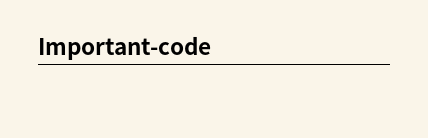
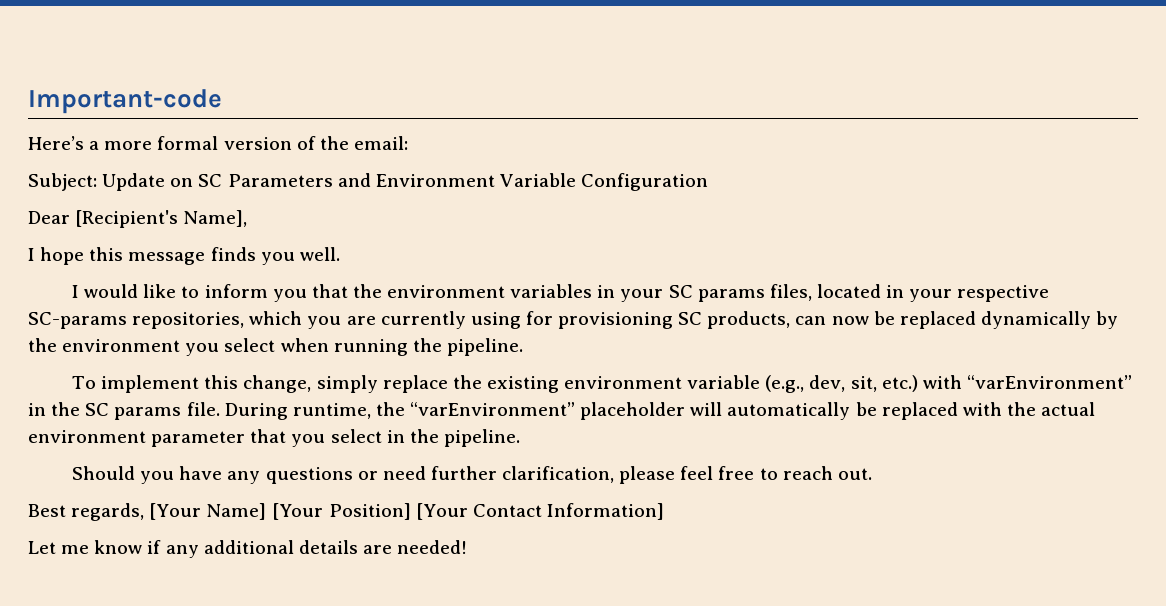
(211, 48) none -> [28,136,408,150] [28,173,709,191] [28,210,248,228] [28,247,340,265] [72,284,1050,302] [28,311,1119,329] [28,338,523,356] [72,375,1132,393] [28,402,1096,420] [28,429,520,447] [72,466,872,484] [28,503,664,521] [28,540,468,558] // Here’s a more formal version of the email: // Subject: Update on SC Parameters and Environment Variable Configuration // Dear [Recipient's Name], // I hope this message finds you well. // I would like to inform you that the environment variables in your SC params files, located in your respective SC-params repositories, which you are currently using for provisioning SC products, can now be replaced dynamically by the environment you select when running the pipeline. // To implement this change, simply replace the existing environment variable (e.g., dev, sit, etc.) with “varEnvironment” in the SC params file. During runtime, the “varEnvironment” placeholder will automatically be replaced with the actual environment parameter that you select in the pipeline. // Should you have any questions or need further clarification, please feel free to reach out. // Best regards, [Your Name] [Your Position] [Your Contact Information] // Let me know if any additional details are needed!

